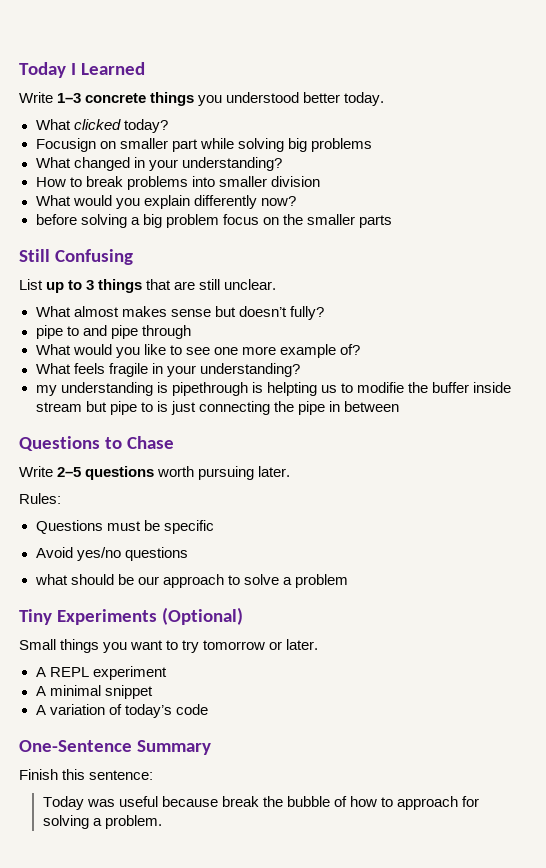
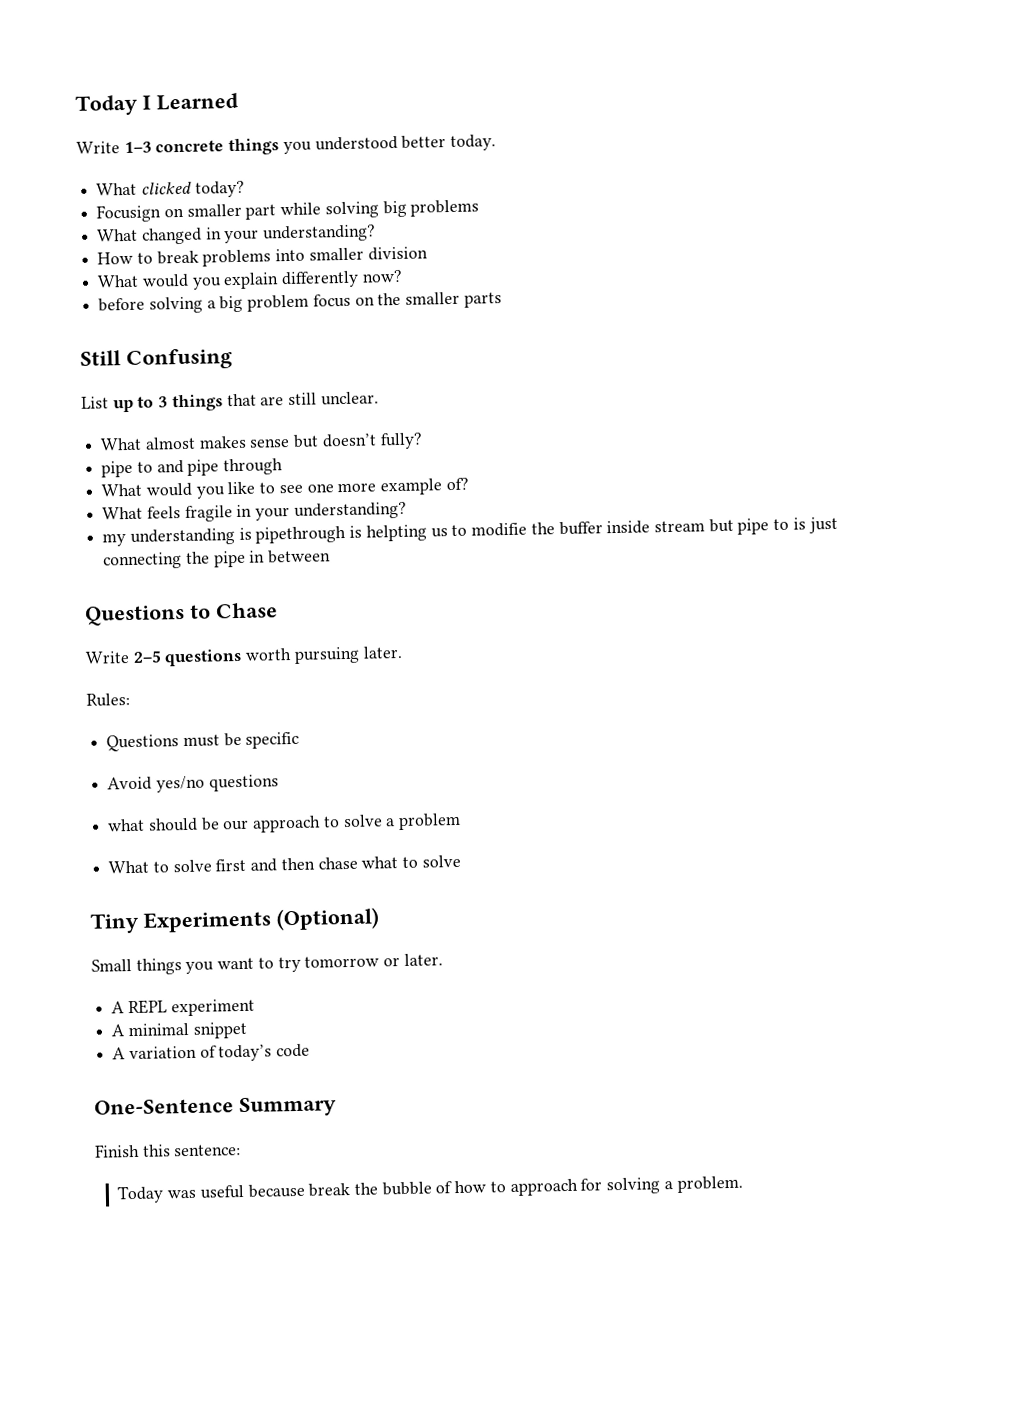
(348, 581) none -> [108,854,461,874] // What to solve first and then chase what to solve

